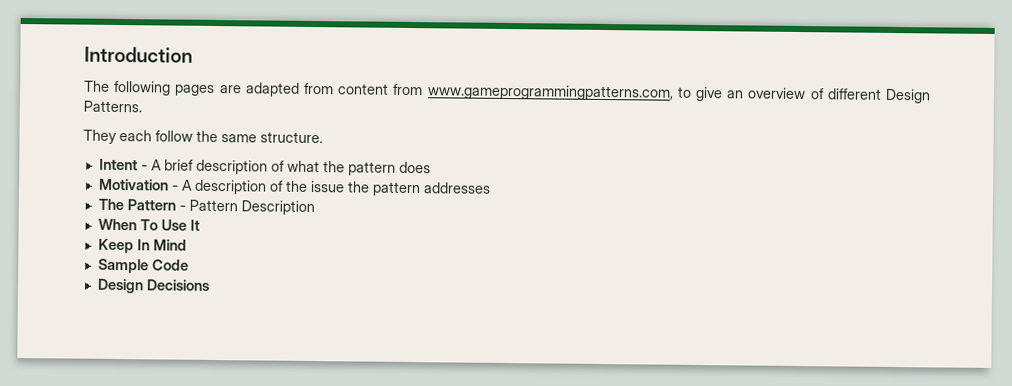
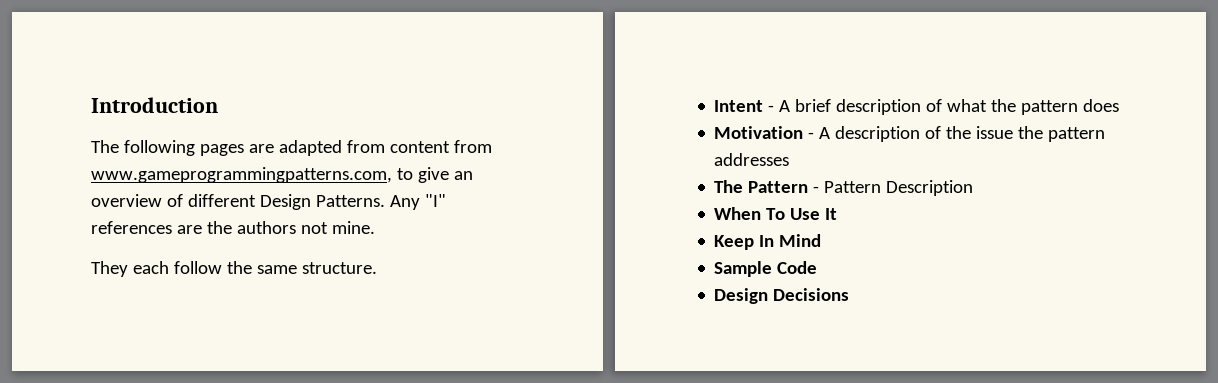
(142, 106) none -> [389,194,446,210] [91,221,375,234] Any "I" references are the authors not mine.

